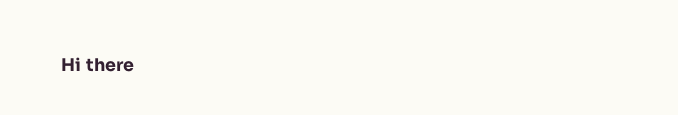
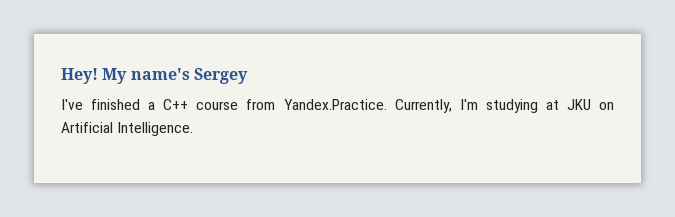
[61,57,134,72] Hi there -> [61,68,248,84] [61,99,614,113] [61,122,194,136] Hey! My name's Sergey // I've finished a C++ course from Yandex.Practice. Currently, I'm studying at JKU on Artificial Intelligence.

